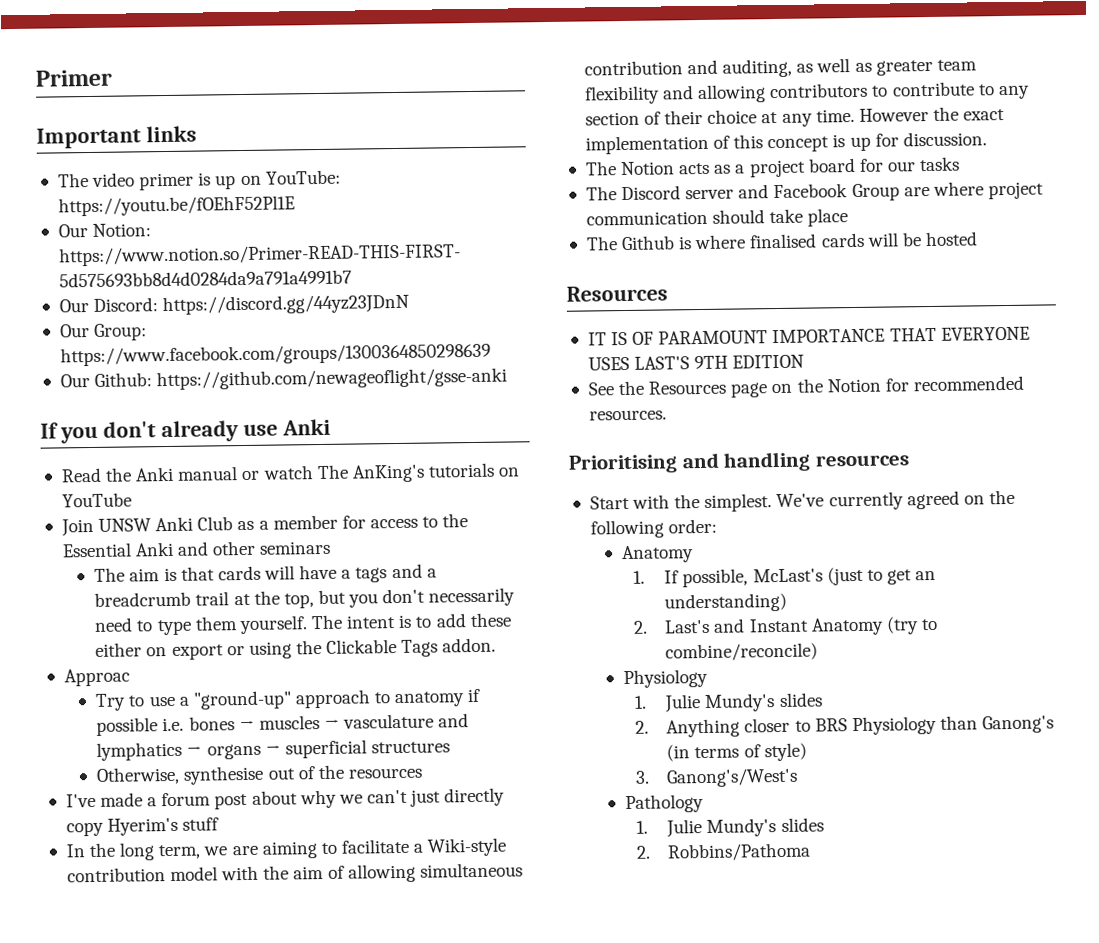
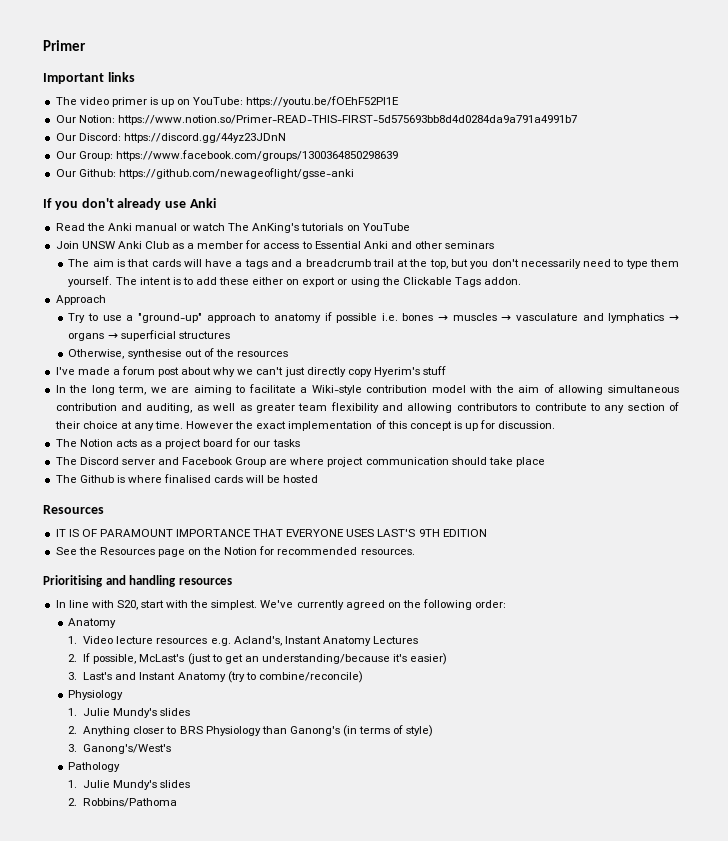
[442,513,469,528] the -> (312, 245) none
[63,668,130,687] Approac -> [55,295,106,305] Approach
[589,495,630,510] Start -> [55,600,165,610] In line with S20, start
(645, 577) none -> [83,636,418,646] [68,654,78,662] Video lecture resources e.g. Acland's, Instant Anatomy Lectures // 2.
[664,592,788,613] [632,620,648,634] understanding) // 2. -> [261,653,448,665] [68,672,78,680] understanding/because it's easier) // 3.

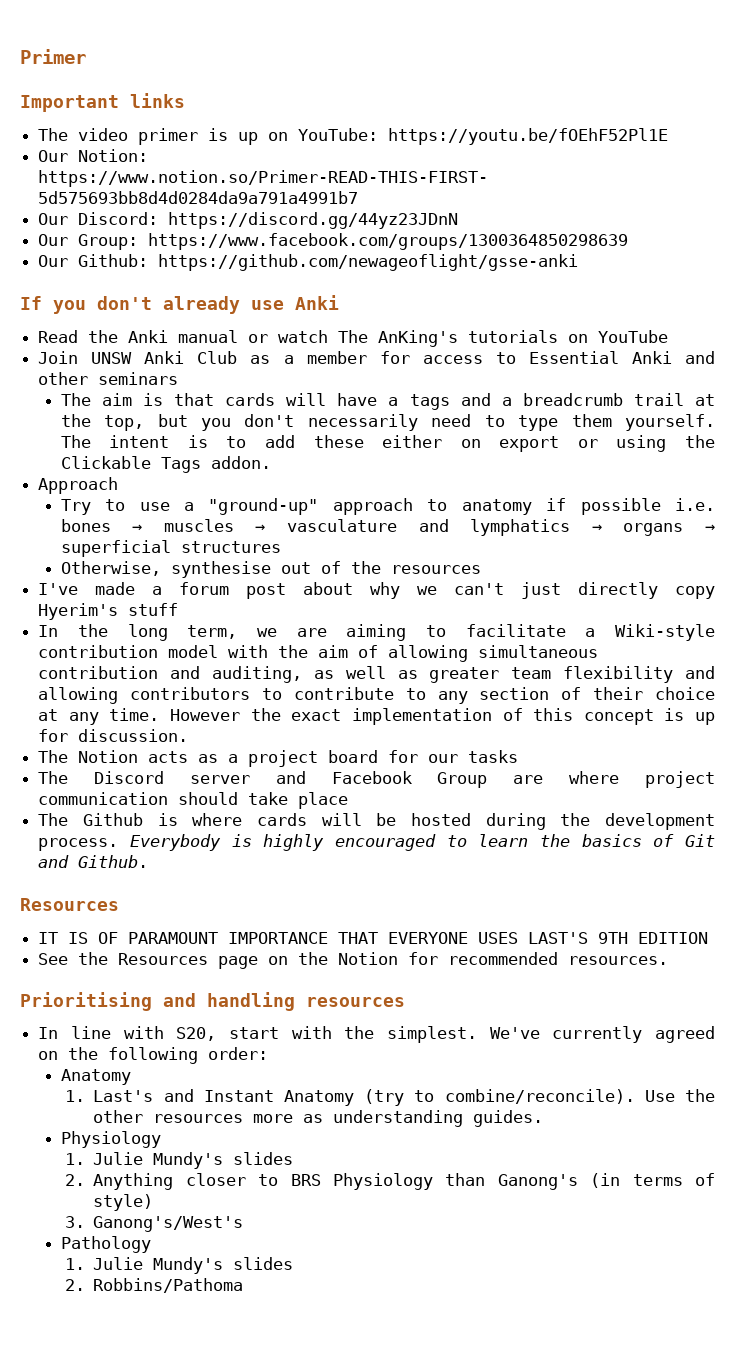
[164,474,212,483] finalised -> (243, 819) none
(319, 479) none -> [485,813,715,830] [38,834,715,851] [38,855,149,868] during the development process. Everybody is highly encouraged to learn the basics of Git and Github.
[83,636,418,646] [68,653,448,665] [68,672,78,680] Video lecture resources e.g. Acland's, Instant Anatomy Lectures // 2. If possible, McLast's (just to get an understanding/because it's easier) // 3. -> (86, 1096) none
[258,671,363,683] combine/reconcile) -> [444,1089,715,1104] [93,1110,544,1127] combine/reconcile). Use the other resources more as understanding guides.

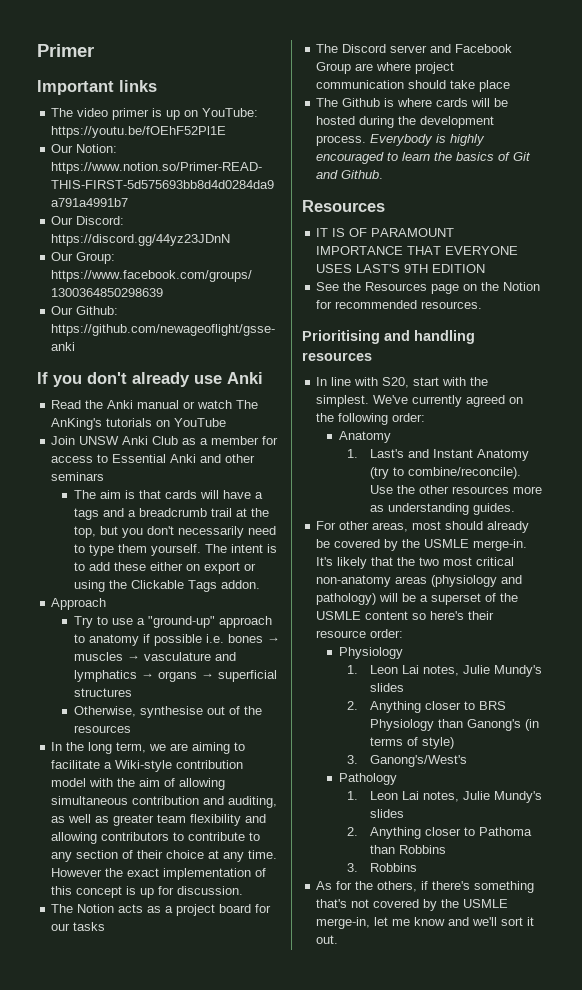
[38,582,716,599] [38,603,179,620] // I've made a forum post about why we can't just directly copy Hyerim's stuff -> (131, 729) none
(544, 1118) none -> [316,521,530,533] [316,539,528,551] [316,557,515,569] [316,575,523,587] [316,593,519,605] [316,611,495,620] [316,629,404,638] // For other areas, most should already be covered by the USMLE merge-in. It's likely that the two most critical non-anatomy areas (physiology and pathology) will be a superset of the USMLE content so here's their resource order:
(86, 1159) none -> [370,665,460,676] Leon Lai notes,
[93,1257,294,1274] [65,1278,244,1293] Julie Mundy's slides // 2. Robbins/Pathoma -> [370,791,543,803] [370,809,405,818] [347,827,533,839] [370,845,447,854] [347,863,418,872] [316,881,535,893] [316,899,509,911] [316,917,535,929] [316,935,339,944] Leon Lai notes, Julie Mundy's slides // 2. Anything closer to Pathoma than Robbins // 3. Robbins // As for the others, if there's something that's not covered by the USMLE merge-in, let me know and we'll sort it out.

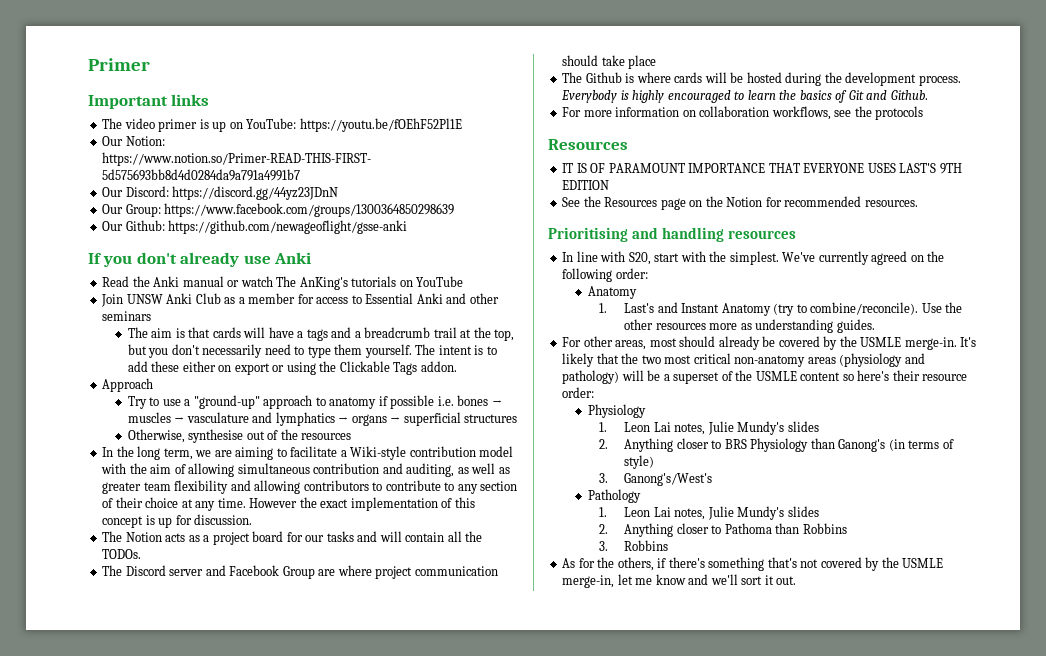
(106, 926) none -> [357,531,483,542] [102,549,142,559] and will contain all the TODOs.
(384, 174) none -> [562,106,924,120] // For more information on collaboration workflows, see the protocols

